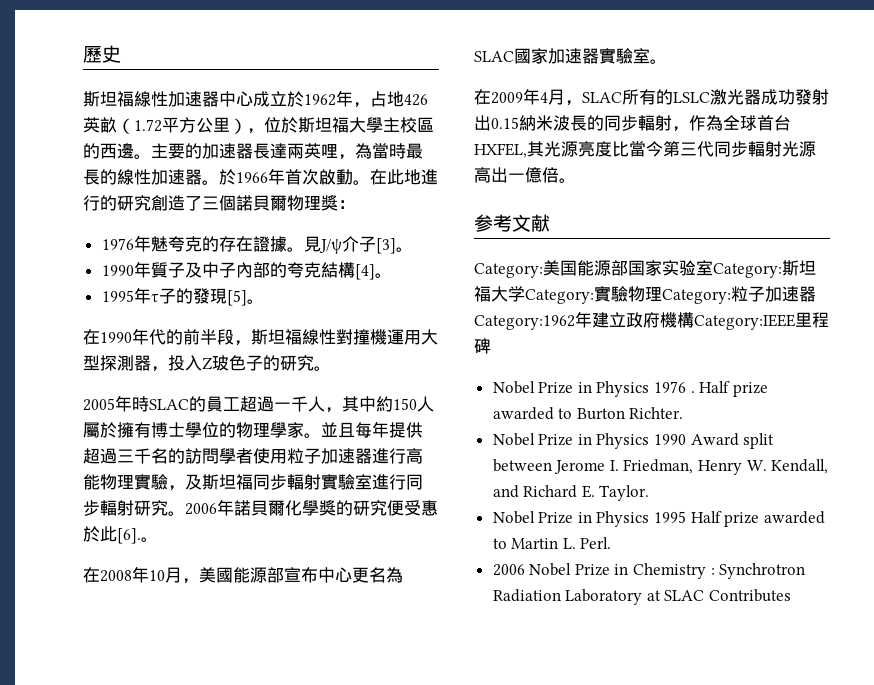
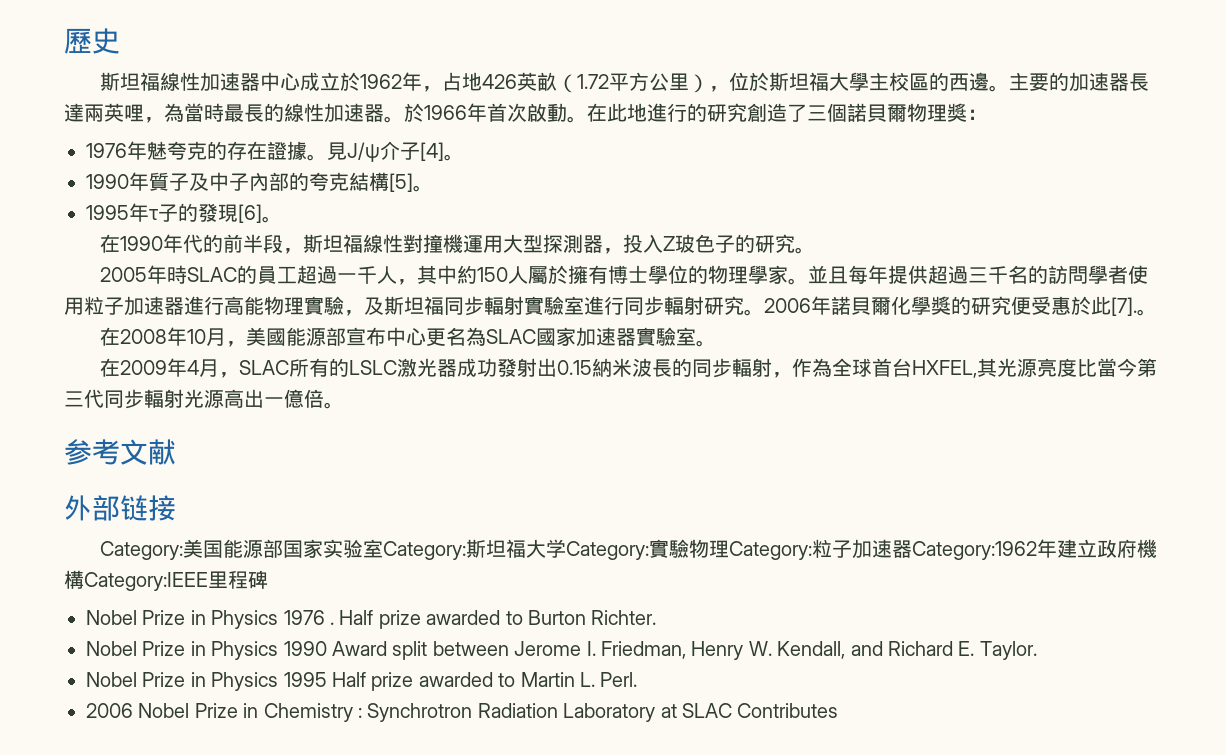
[375,238,396,254] [3] -> [420,142,444,161] [4]
[354,264,375,280] [4] -> [389,173,413,192] [5]
[226,290,247,306] [5] -> [238,204,262,223] [6]
[117,528,141,544] [6]. -> [1111,297,1137,316] [7].
(550, 223) none -> [64,495,176,521] // 外部链接

